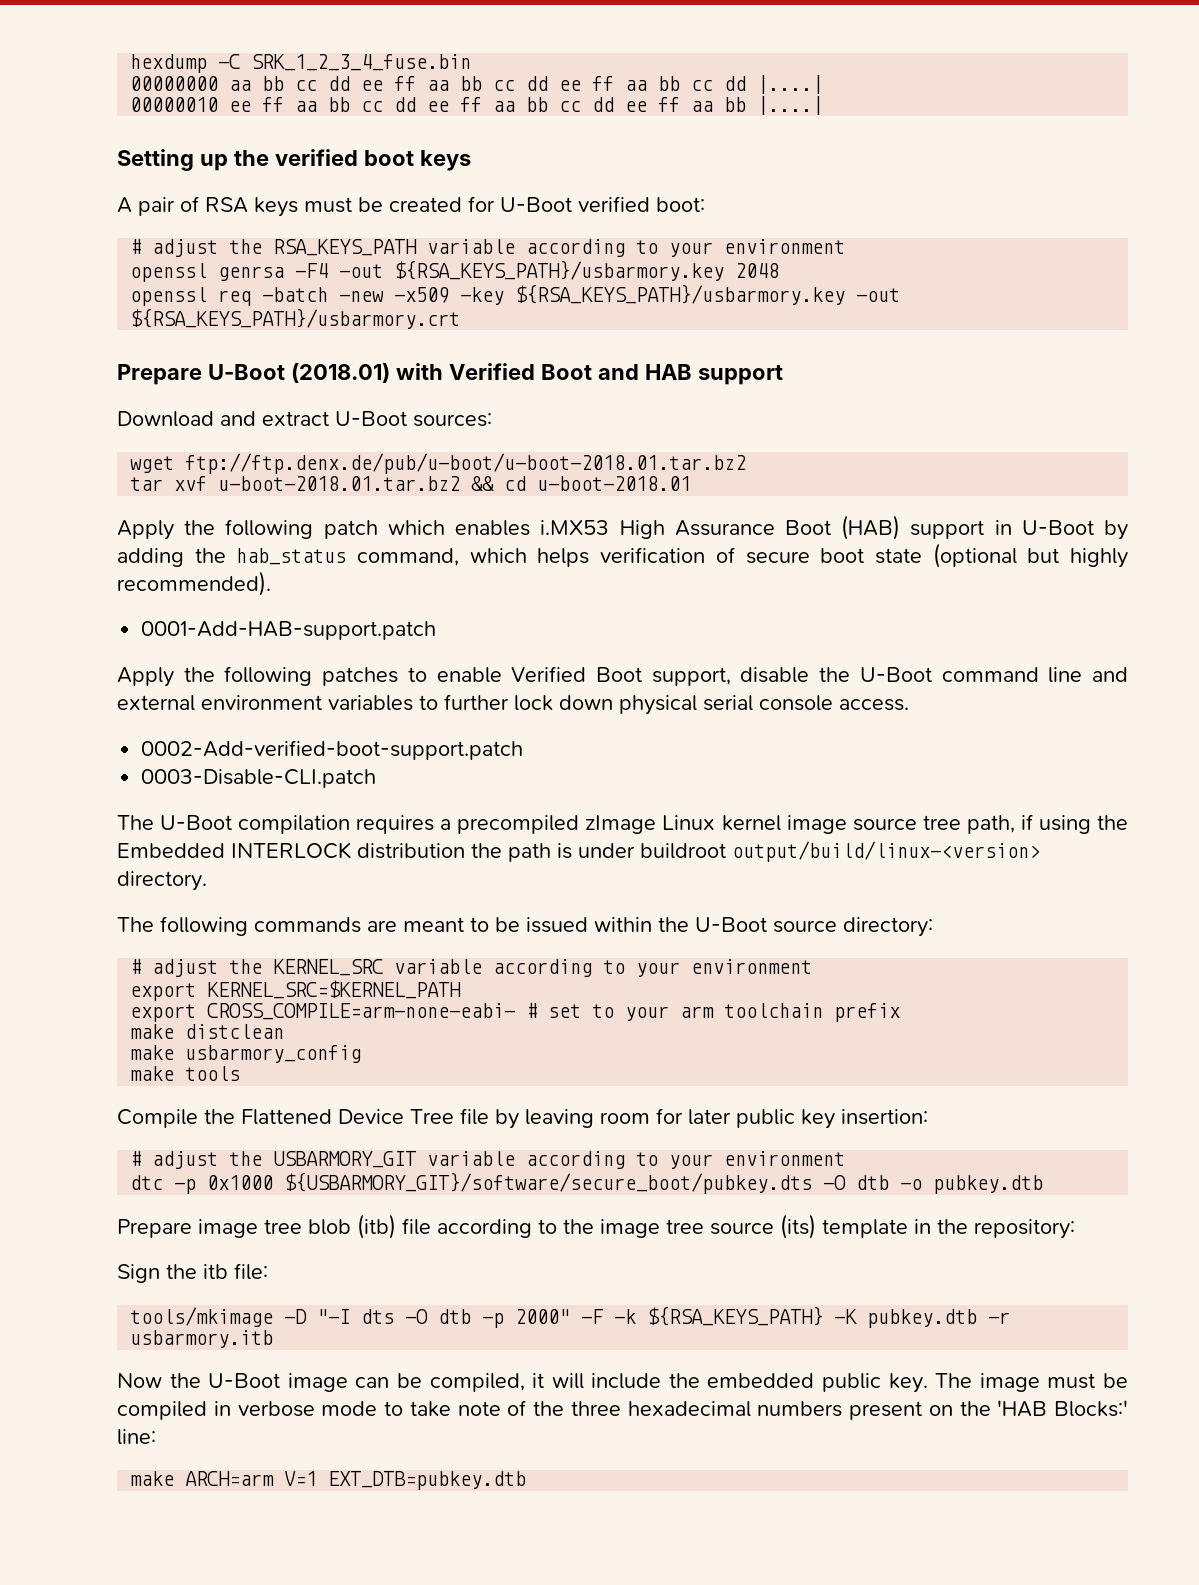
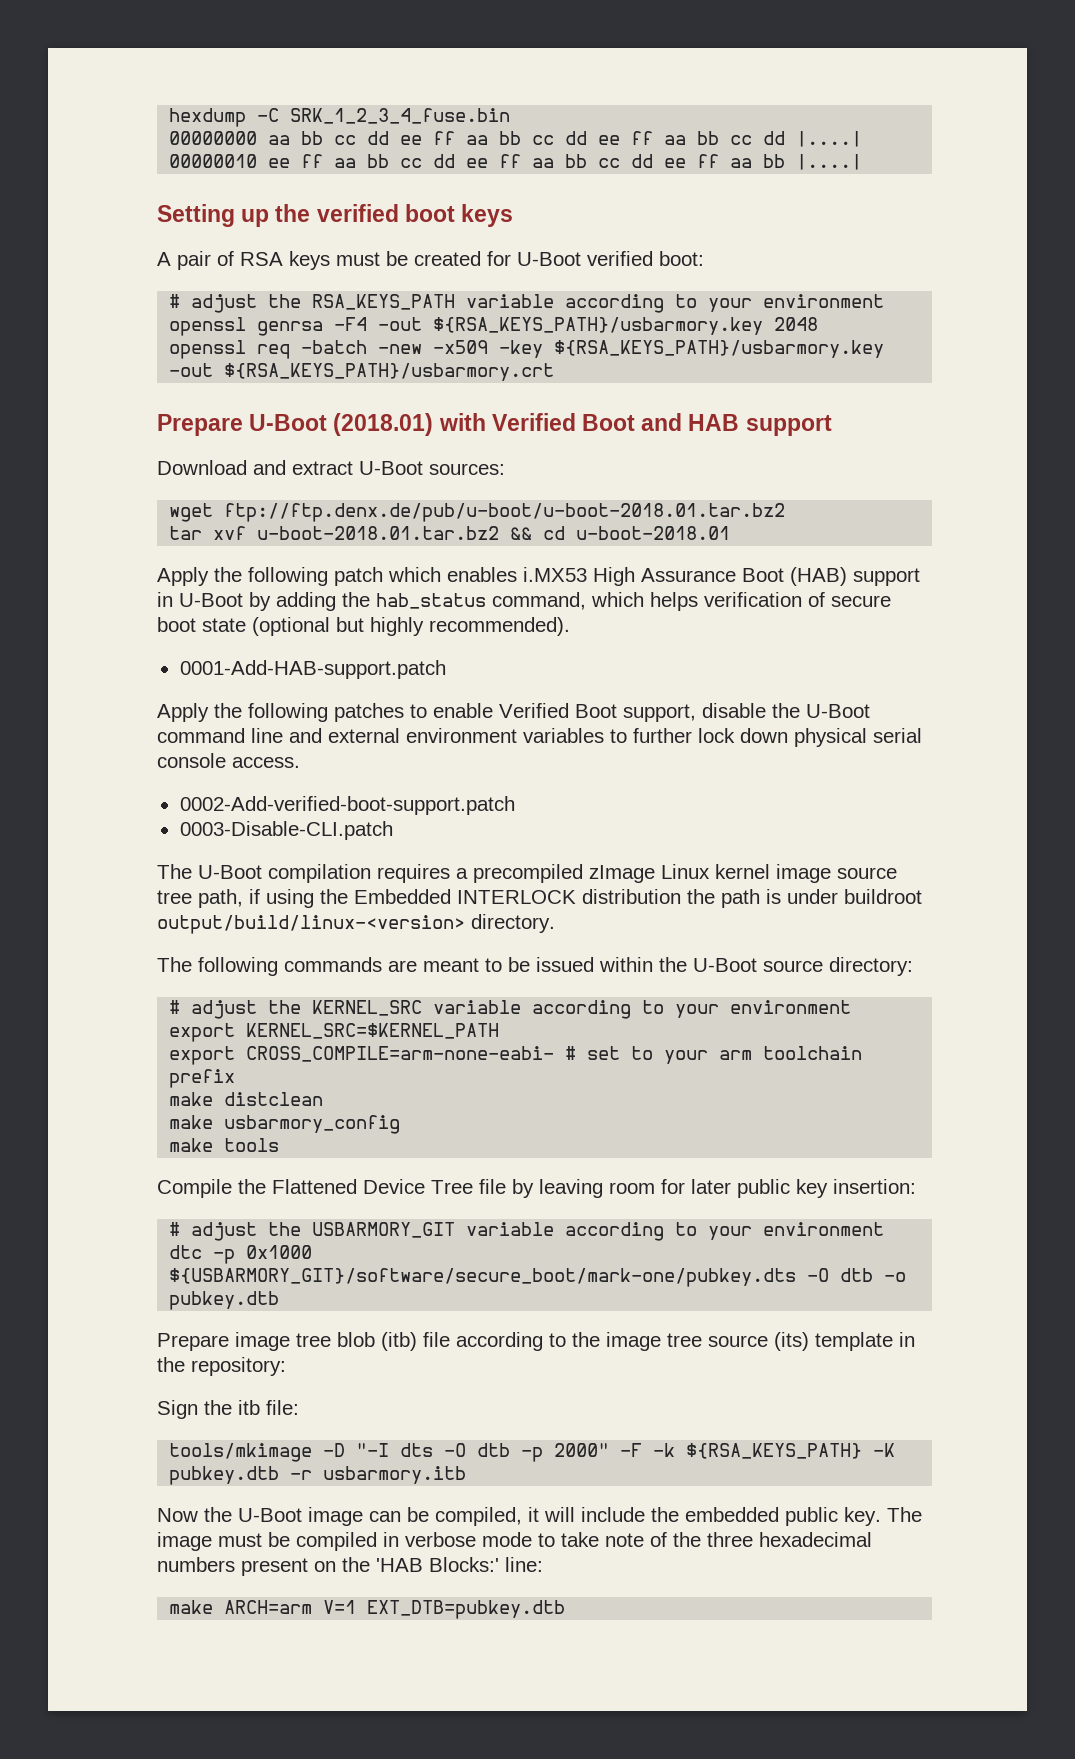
[284,1172,813,1194] ${USBARMORY_GIT}/software/secure_boot/pubkey.dts -> [169,1268,797,1287] ${USBARMORY_GIT}/software/secure_boot/mark-one/pubkey.dts

